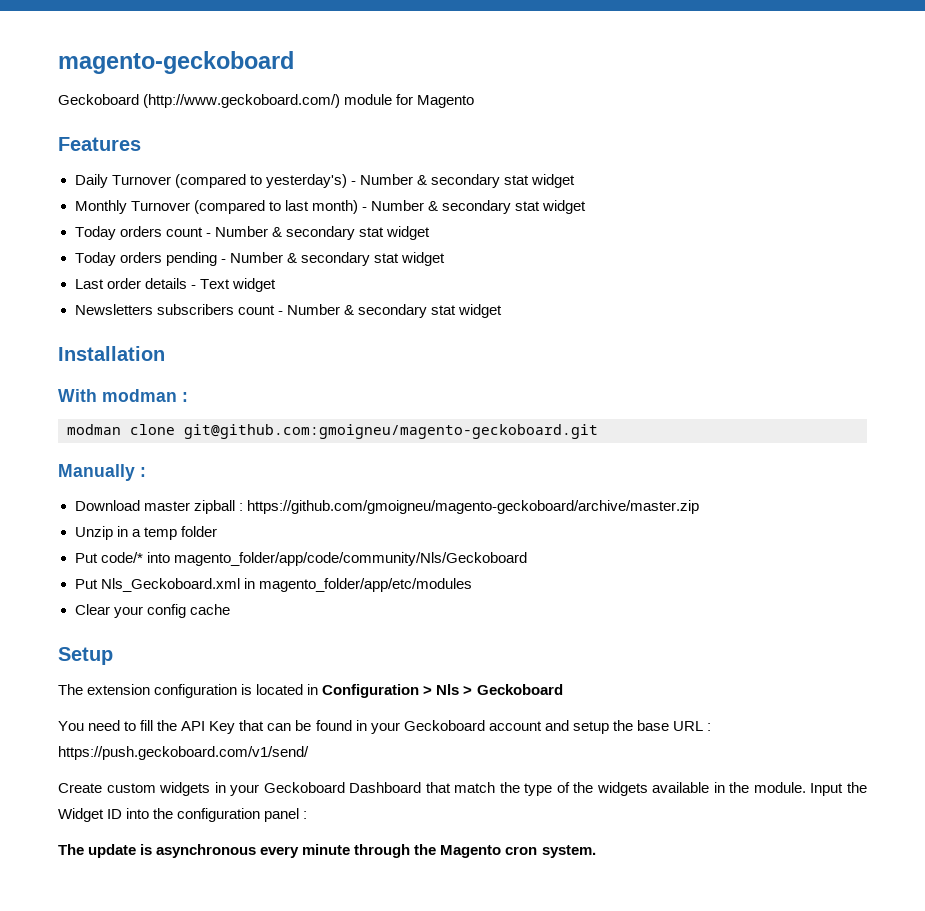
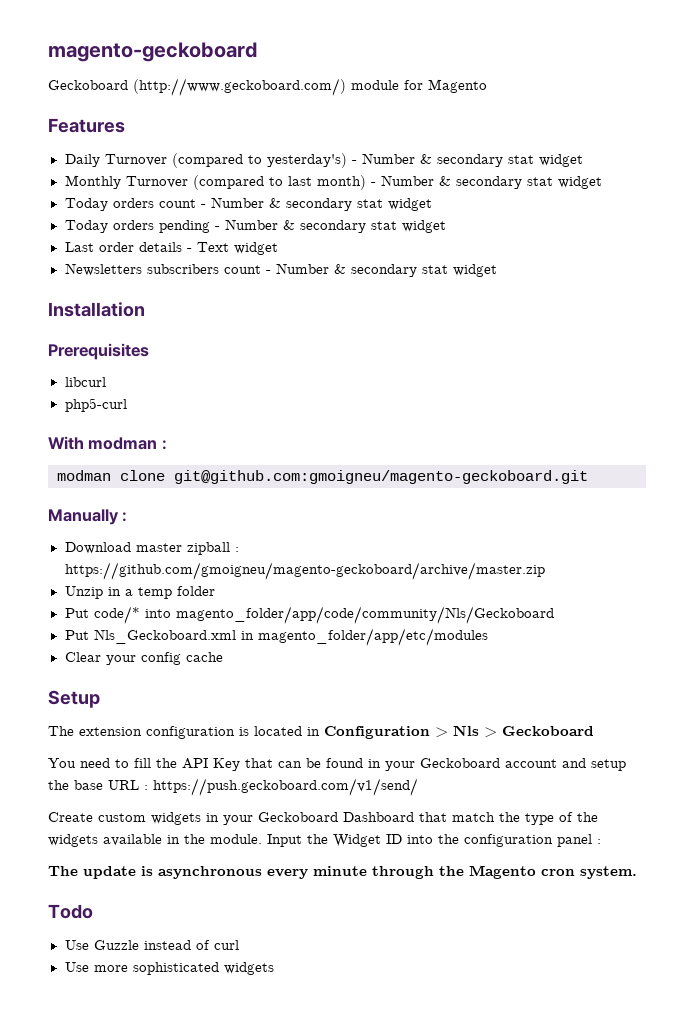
(165, 353) none -> [48,343,149,360] [64,377,106,387] [64,398,127,412] // Prerequisites // libcurl // php5-curl
(596, 851) none -> [48,904,93,919] [64,940,239,950] [64,962,274,975] // Todo // Use Guzzle instead of curl // Use more sophisticated widgets

